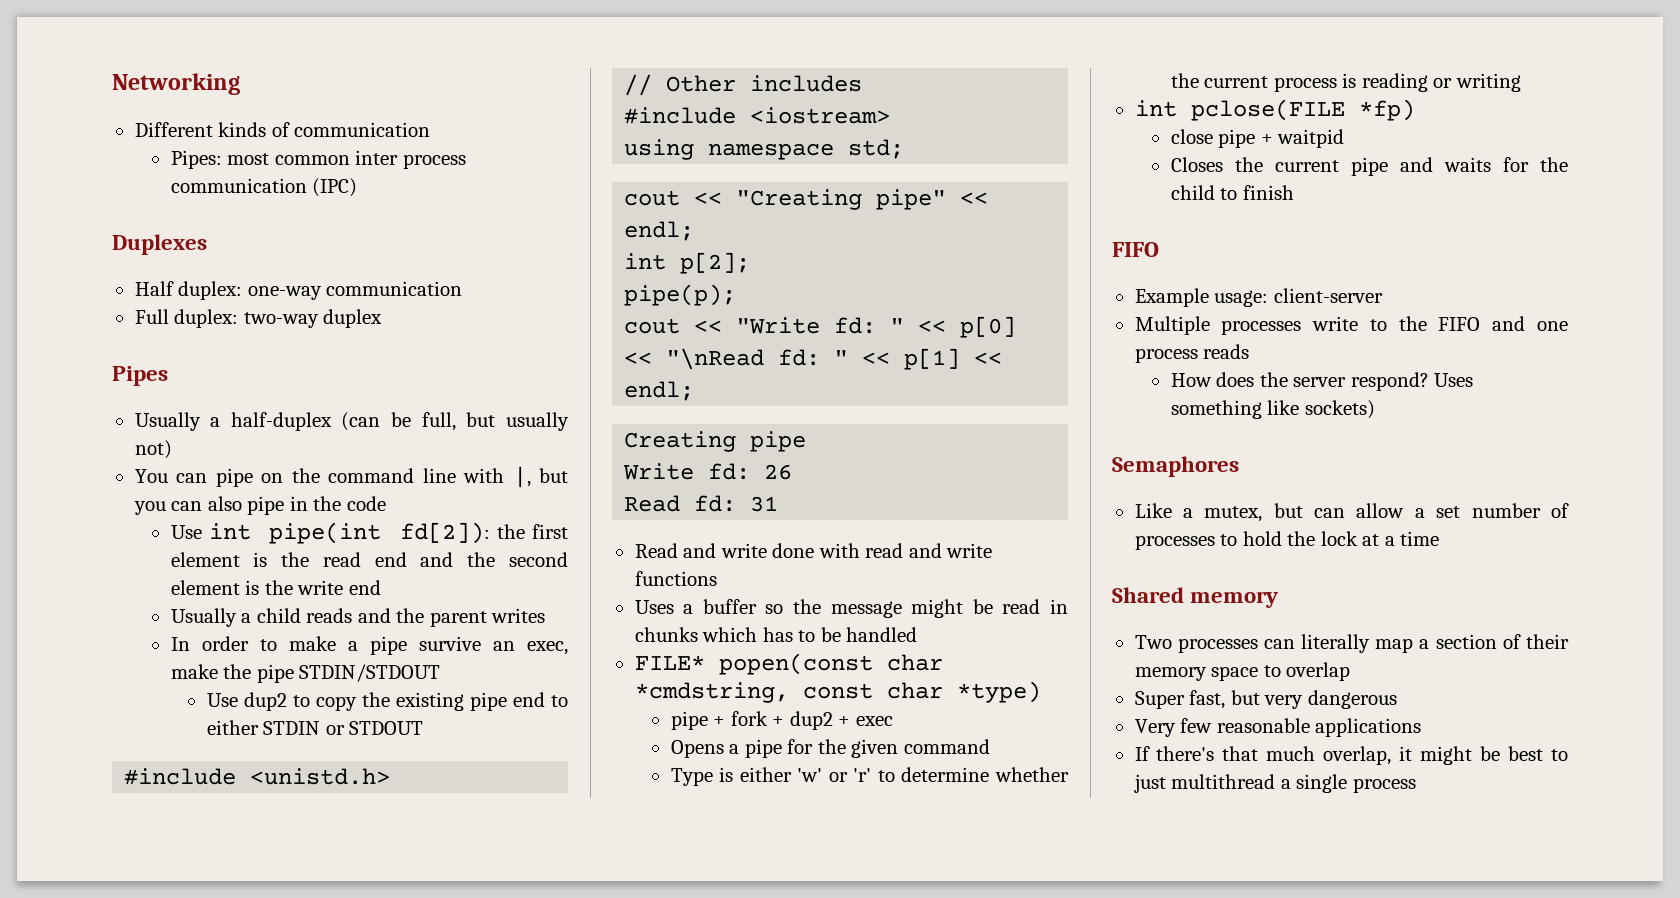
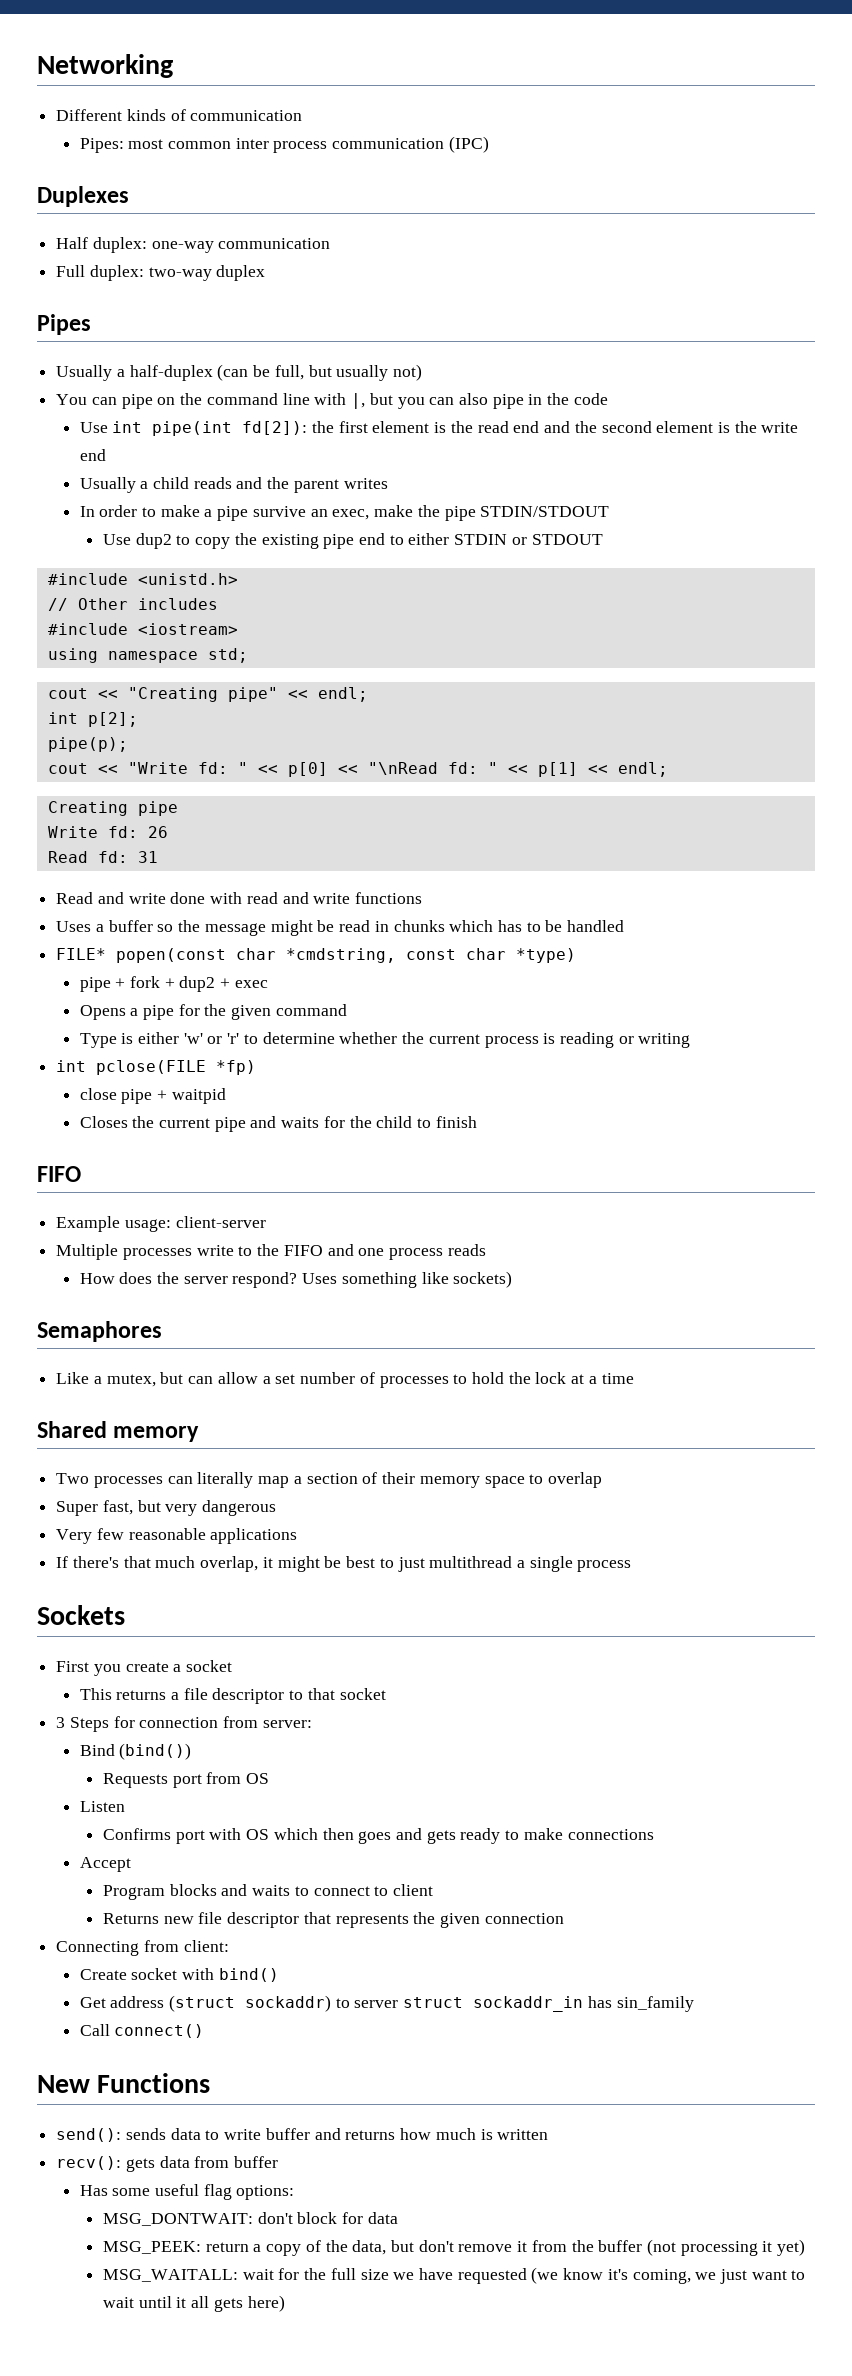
(1416, 785) none -> [37,1605,125,1625] [56,1660,233,1676] [79,1688,386,1704] [56,1716,312,1732] [79,1743,192,1760] [102,1772,270,1788] [79,1801,125,1812] [102,1828,654,1844] [79,1857,131,1872] [102,1884,433,1900] [102,1912,564,1928] [56,1940,229,1956] [79,1968,279,1982] [79,1995,694,2012] [79,2024,205,2038] [37,2073,211,2093] [56,2128,549,2142] [56,2156,279,2172] [79,2184,295,2200] [102,2212,398,2226] [102,2239,806,2256] [102,2267,806,2284] [102,2295,285,2312] // Sockets // First you create a socket // This returns a file descriptor to that socket // 3 Steps for connection from server: // Bind (bind()) // Requests port from OS // Listen // Confirms port with OS which then goes and gets ready to make connections // Accept // Program blocks and waits to connect to client // Returns new file descriptor that represents the given connection // Connecting from client: // Create socket with bind() // Get address (struct sockaddr) to server struct sockaddr_in has sin_family // Call connect() // New Functions // send(): sends data to write buffer and returns how much is written // recv(): gets data from buffer // Has some useful flag options: // MSG_DONTWAIT: don't block for data // MSG_PEEK: return a copy of the data, but don't remove it from the buffer (not processing it yet) // MSG_WAITALL: wait for the full size we have requested (we know it's coming, we just want to wait until it all gets here)

